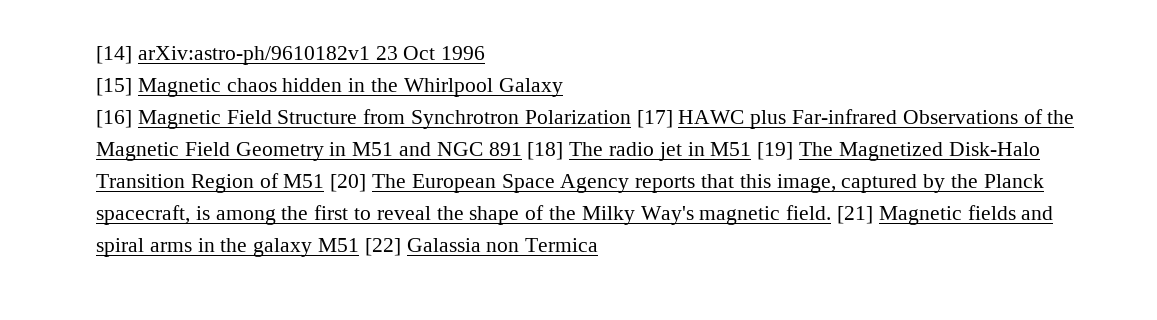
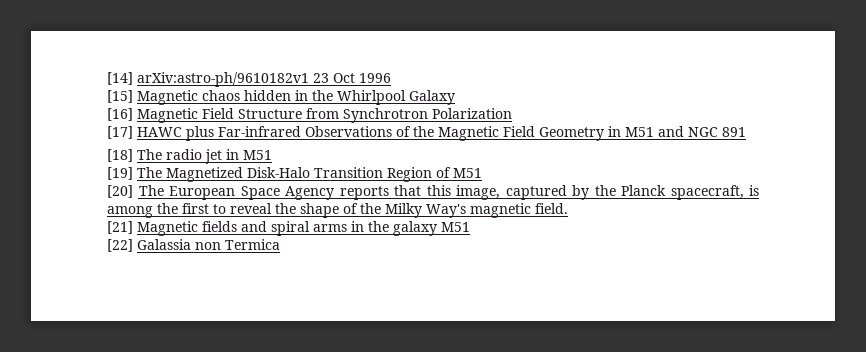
(631, 117) none -> (512, 113) //
(522, 149) none -> (746, 132) //
(752, 149) none -> (272, 155) //
(325, 181) none -> (482, 173) //
(832, 212) none -> (568, 208) //
(360, 245) none -> (470, 227) //

